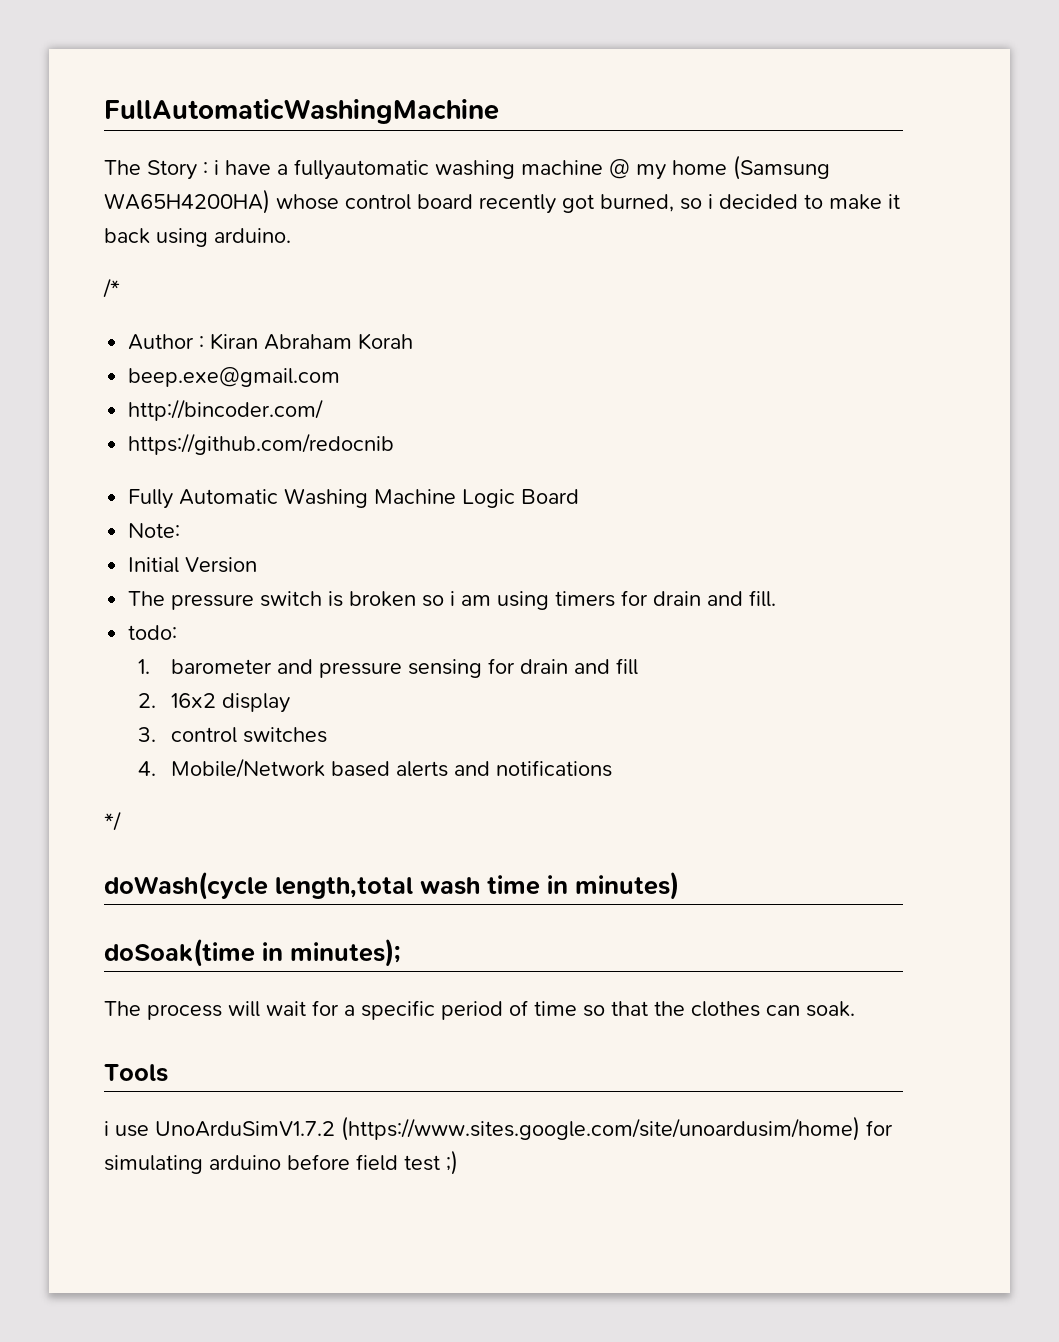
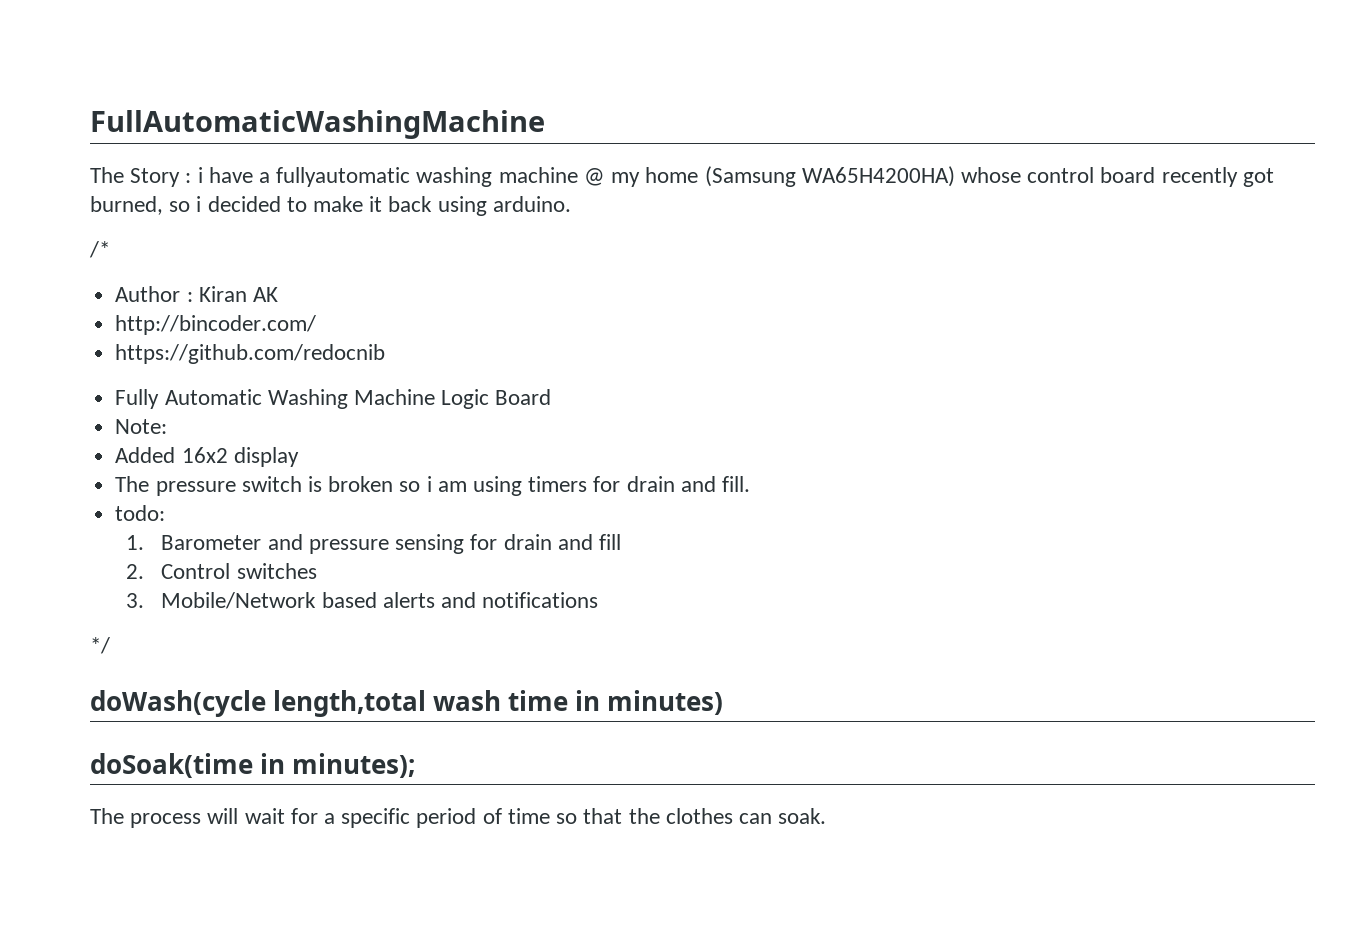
[264,333,414,350] [128,367,341,387] Abraham Korah // beep.exe@gmail.com -> [252,287,278,302] AK
[128,557,258,573] Initial Version -> [115,447,299,467] Added 16x2 display
[171,659,273,674] barometer -> [161,535,262,550] Barometer
[171,693,291,713] [137,727,238,743] 16x2 display // 3. control -> [161,563,231,579] Control
[137,761,156,776] 4. -> [125,593,144,608] 3.
[104,1064,168,1082] [104,1116,893,1141] [104,1150,458,1175] // Tools // i use UnoArduSimV1.7.2 (https://www.sites.google.com/site/unoardusim/home) for simulating arduino before field test ;) -> (827, 816) none

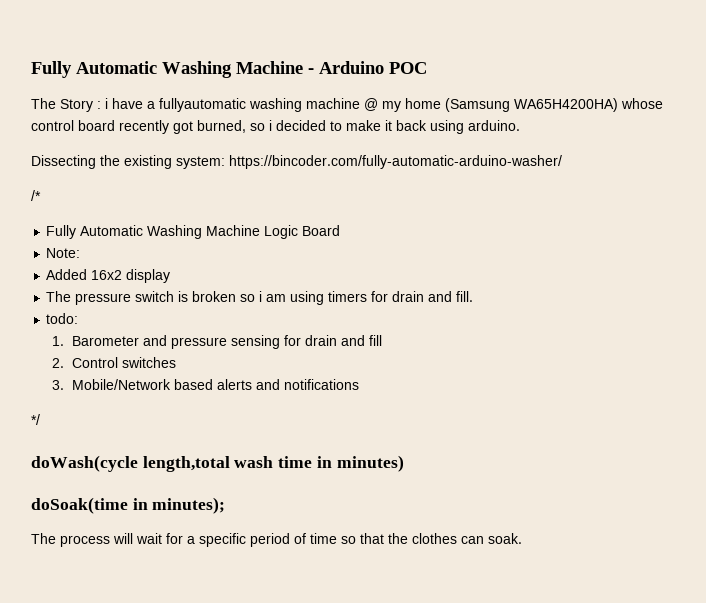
[90,110,545,139] FullAutomaticWashingMachine -> [31,61,427,78] Fully Automatic Washing Machine - Arduino POC
[89,241,110,258] [115,286,278,302] [115,315,317,335] [115,344,386,364] /* // Author : Kiran AK // http://bincoder.com/ // https://github.com/redocnib -> [31,155,562,169] [31,190,41,201] Dissecting the existing system: https://bincoder.com/fully-automatic-arduino-washer/ // /*

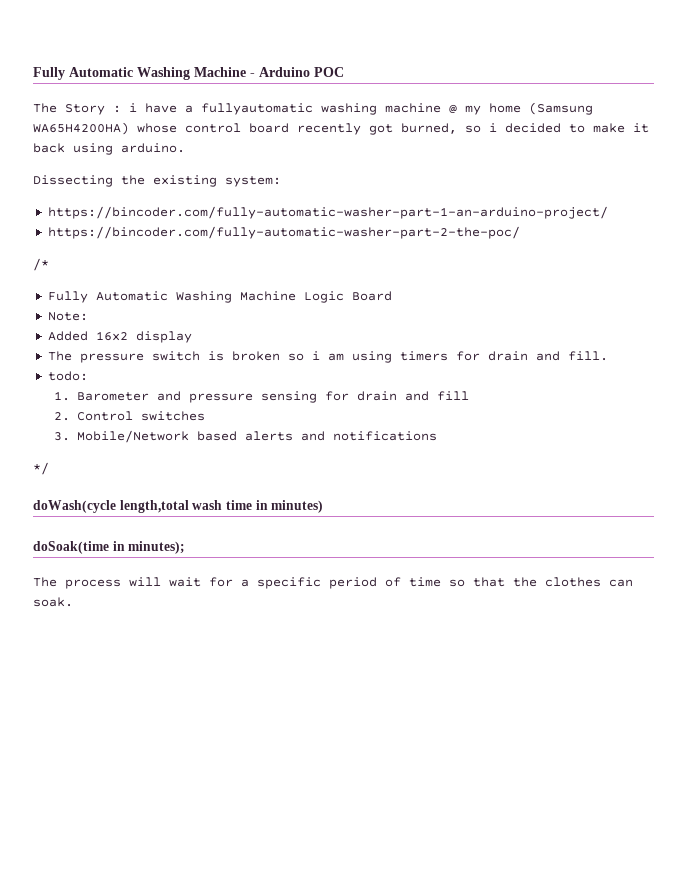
[229,155,562,169] https://bincoder.com/fully-automatic-arduino-washer/ -> [47,206,608,219] [47,226,520,239] // https://bincoder.com/fully-automatic-washer-part-1-an-arduino-project/ // https://bincoder.com/fully-automatic-washer-part-2-the-poc/

